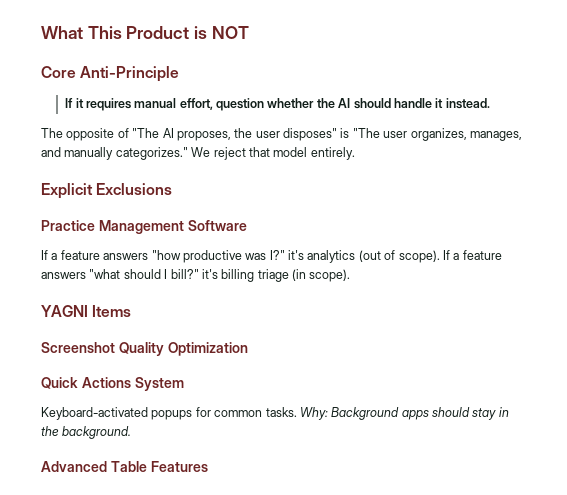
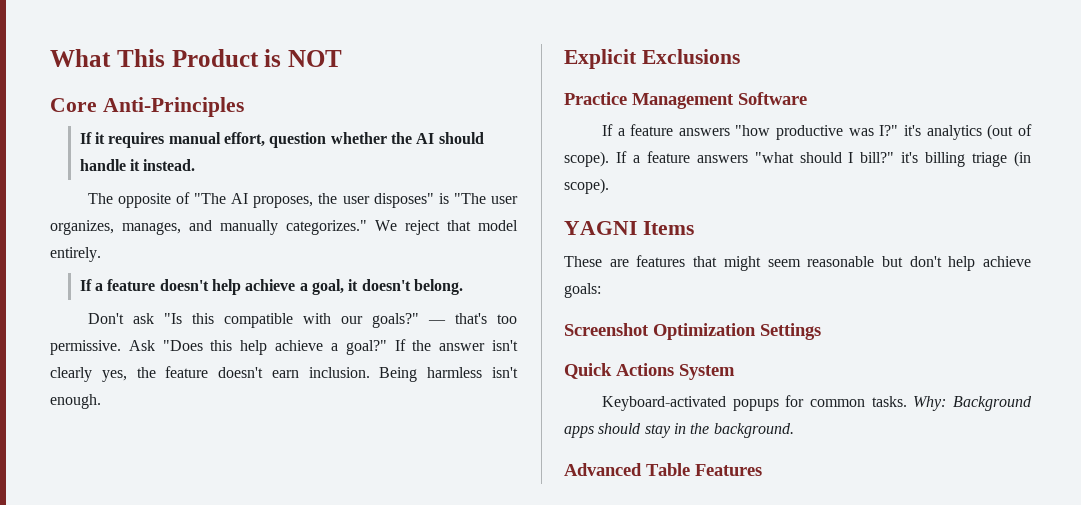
[80,66,180,82] Anti-Principle -> [102,97,244,117] Anti-Principles
(355, 153) none -> [79,279,463,295] [87,313,517,328] [50,339,518,355] [50,366,518,382] [50,394,101,409] // If a feature doesn't help achieve a goal, it doesn't belong. // Don't ask "Is this compatible with our goals?" — that's too permissive. Ask "Does this help achieve a goal?" If the answer isn't clearly yes, the feature doesn't earn inclusion. Being harmless isn't enough.
(132, 311) none -> [564,255,1031,271] [564,283,601,298] // These are features that might seem reasonable but don't help achieve goals:
[118,342,164,356] Quality -> (649, 329) none
(248, 349) none -> [760,323,821,340] Settings

